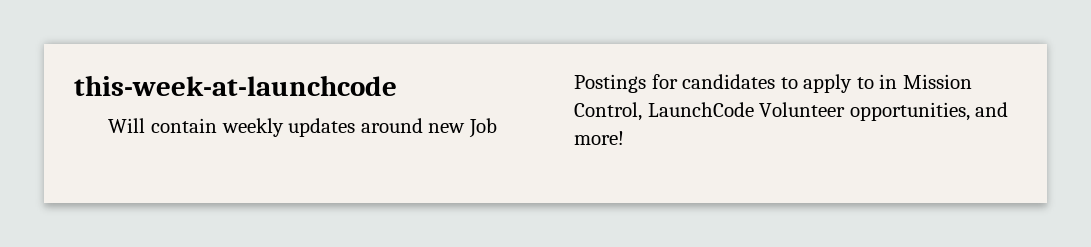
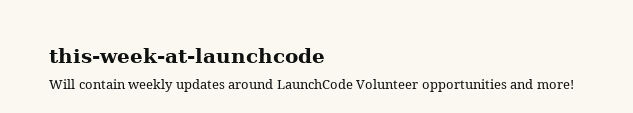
[428,118,497,138] [574,74,972,93] [574,102,642,121] new Job Postings for candidates to apply to in Mission Control, -> (274, 84) none
[849,102,970,121] opportunities, -> [421,79,507,92] opportunities

